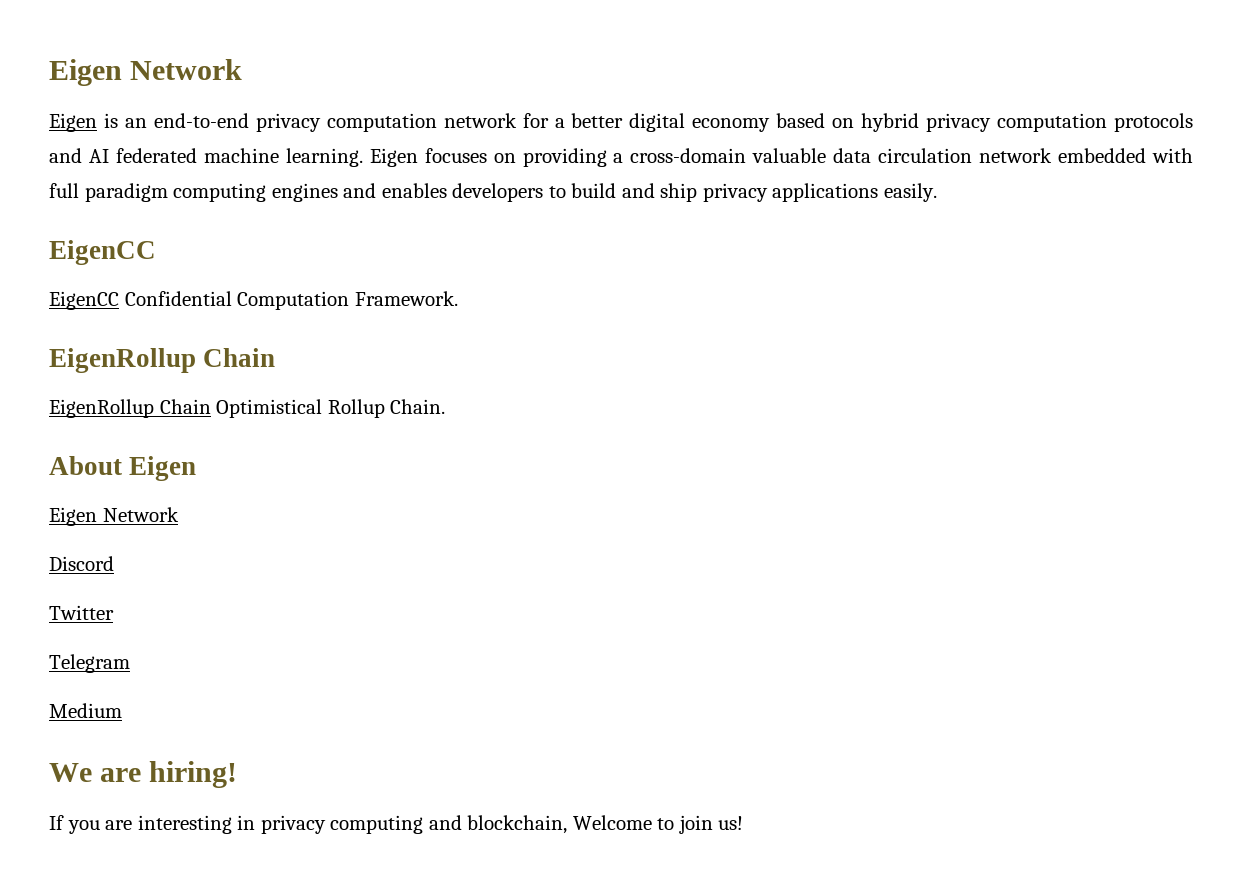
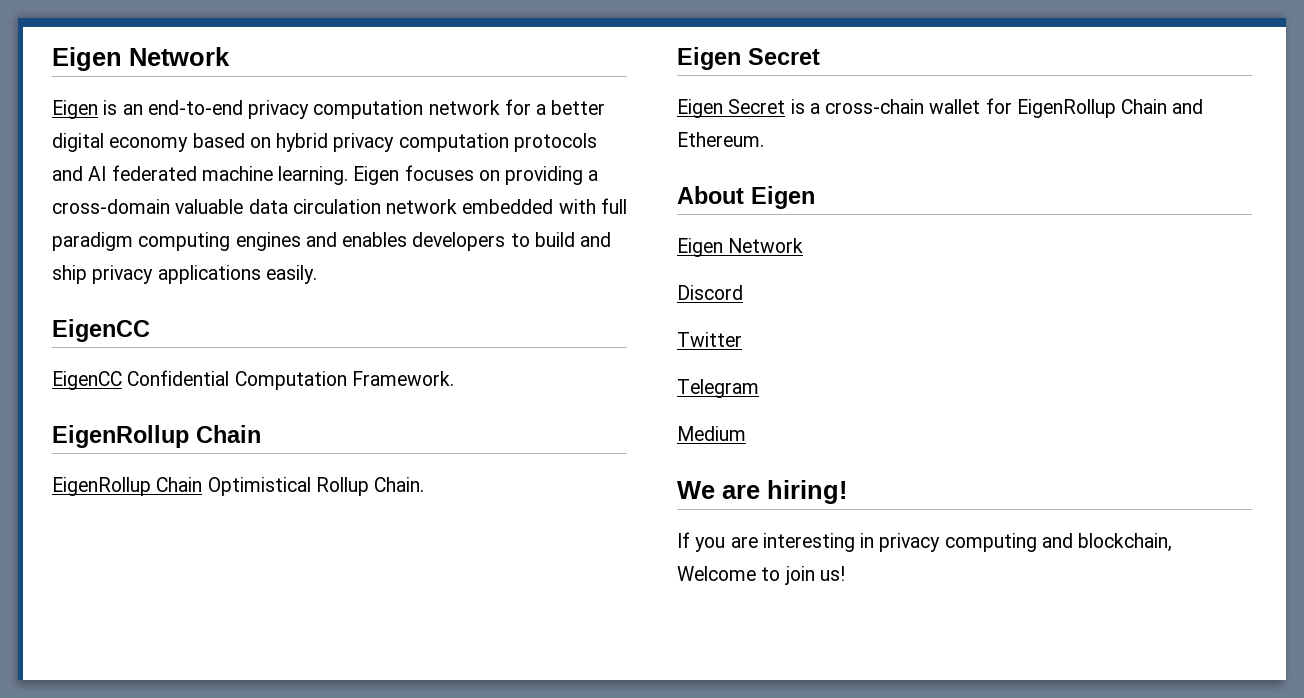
(446, 406) none -> [677,47,820,70] [677,98,1204,118] [677,132,764,147] // Eigen Secret // Eigen Secret is a cross-chain wallet for EigenRollup Chain and Ethereum.

